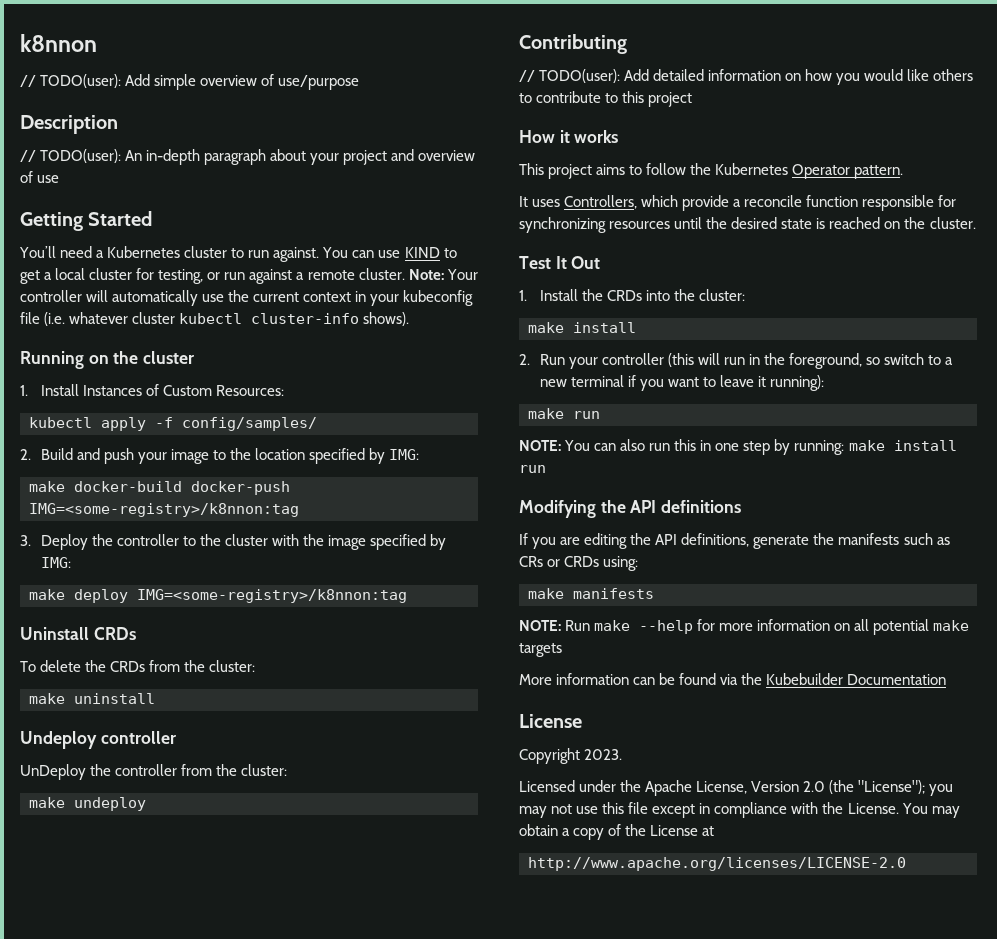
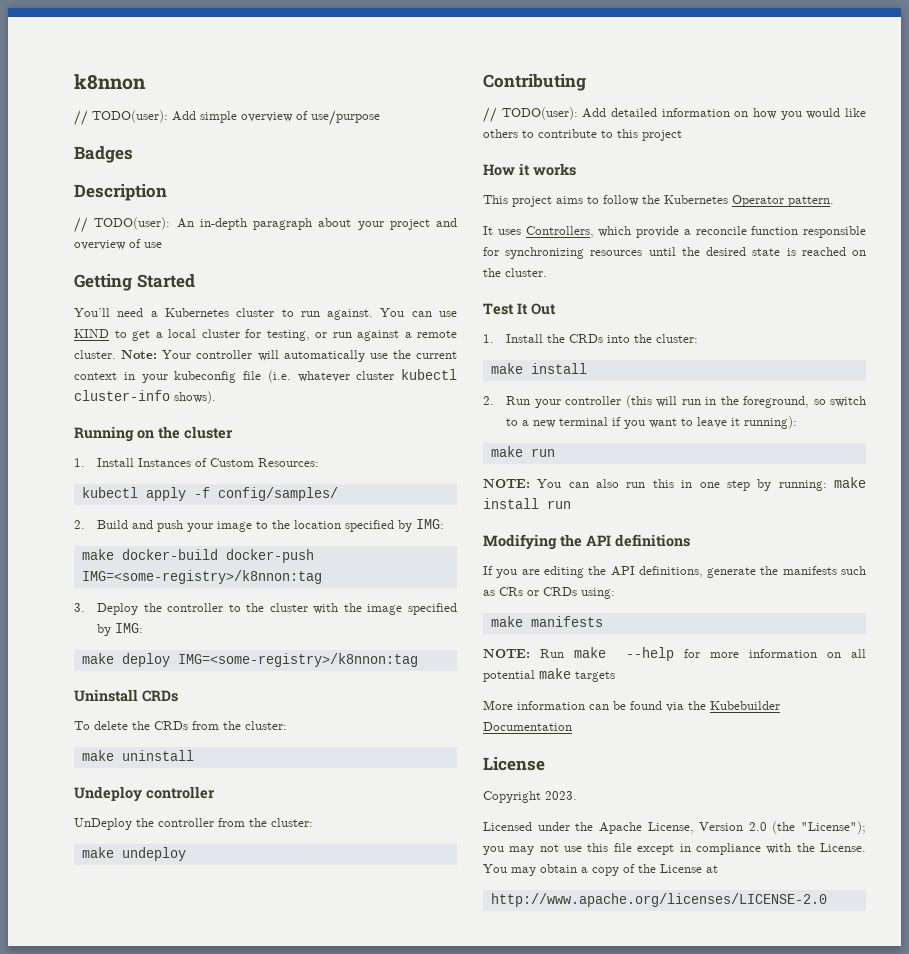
(360, 82) none -> [74,146,133,163] // Badges

